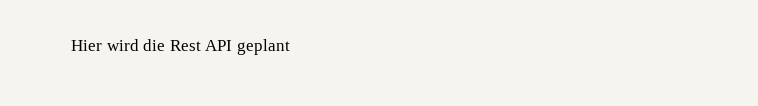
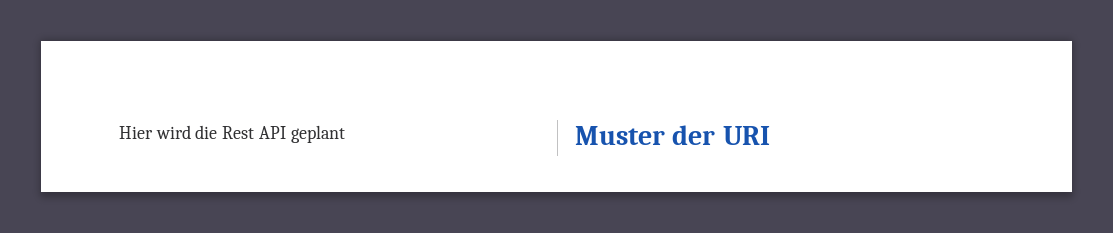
(290, 47) none -> [575,125,770,145] // Muster der URI

